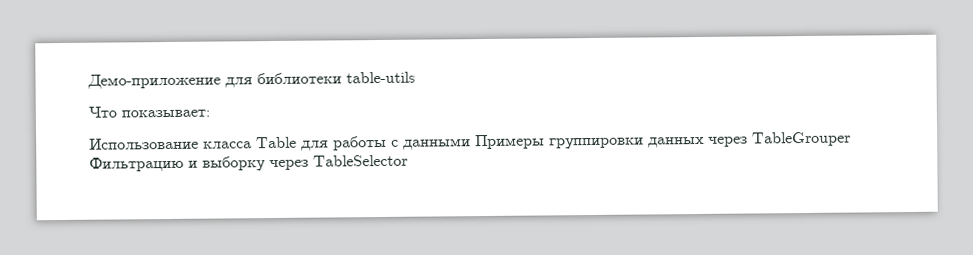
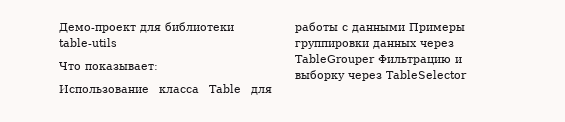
[87,73,221,89] Демо-приложение -> [59,23,136,33] Демо-проект

